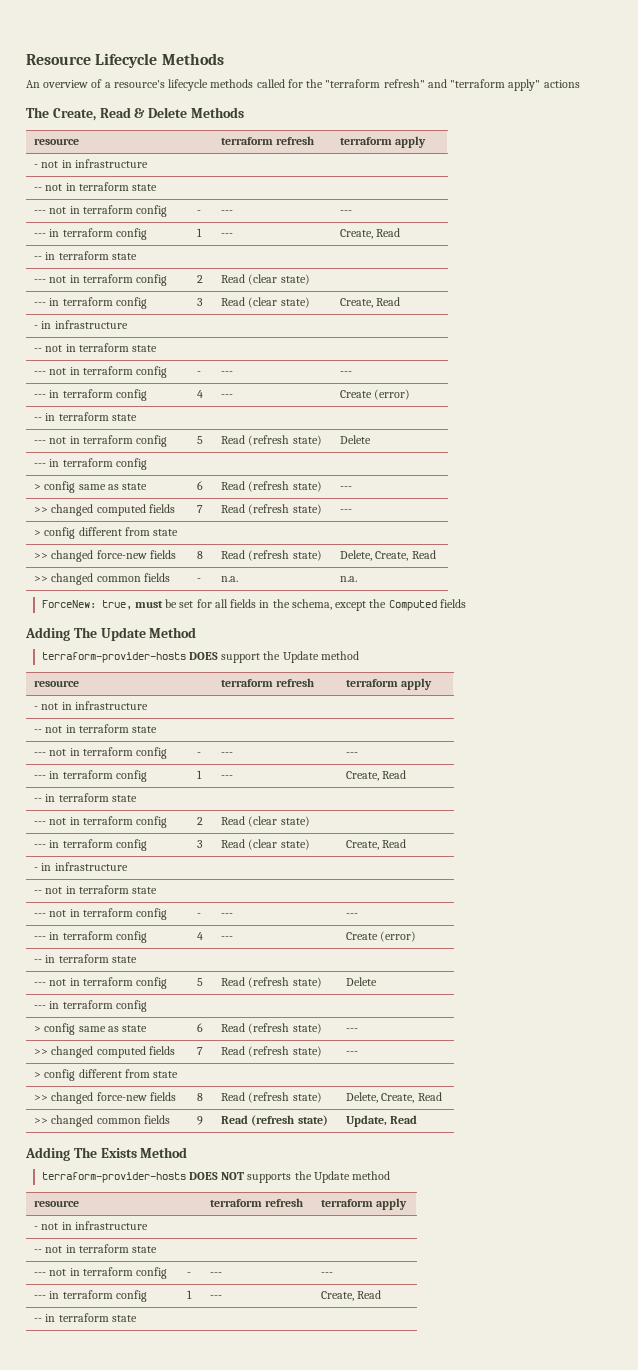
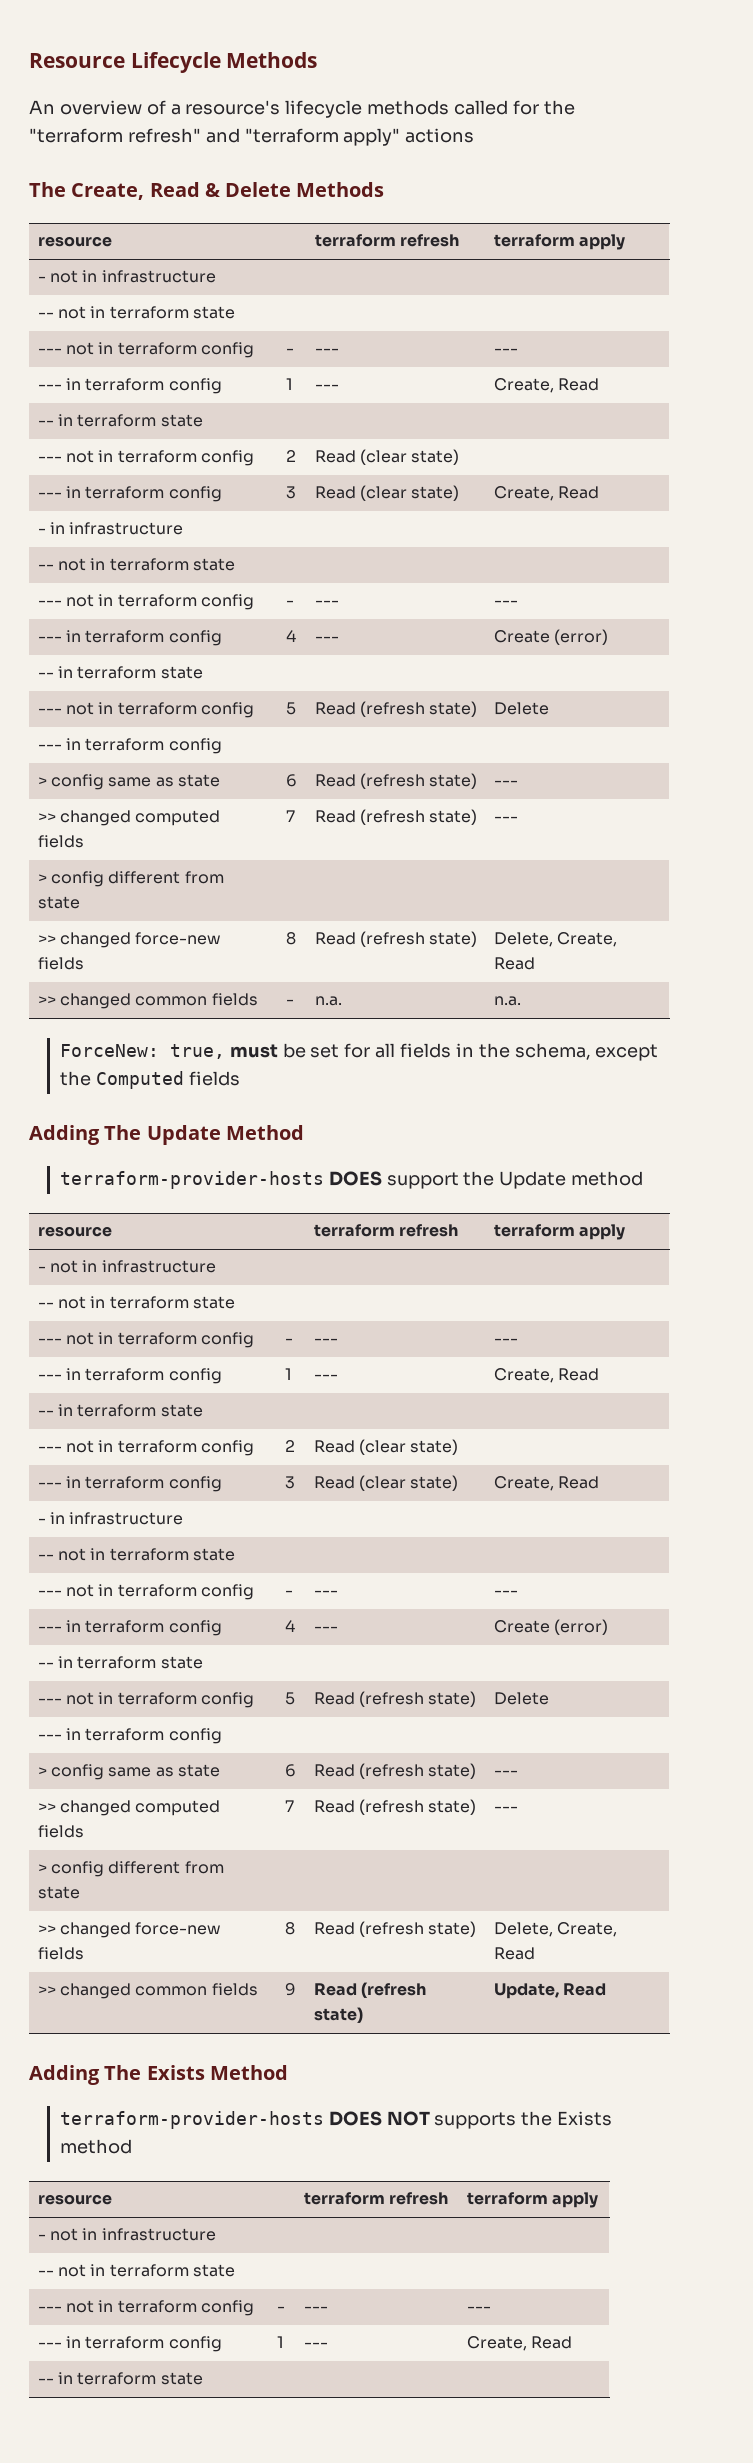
[313,1171,350,1183] Update -> [557,2111,613,2126] Exists

